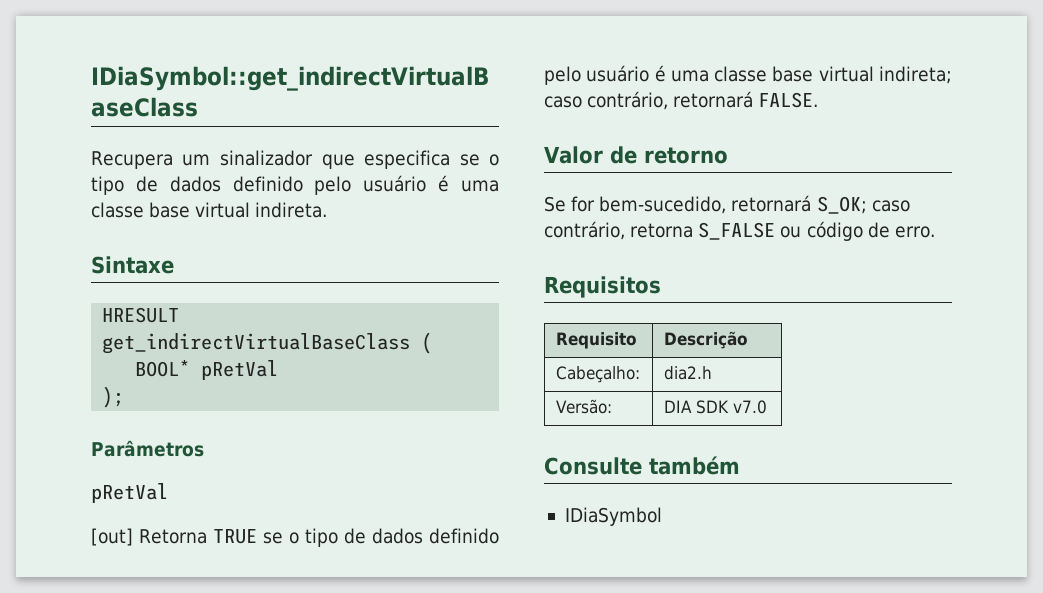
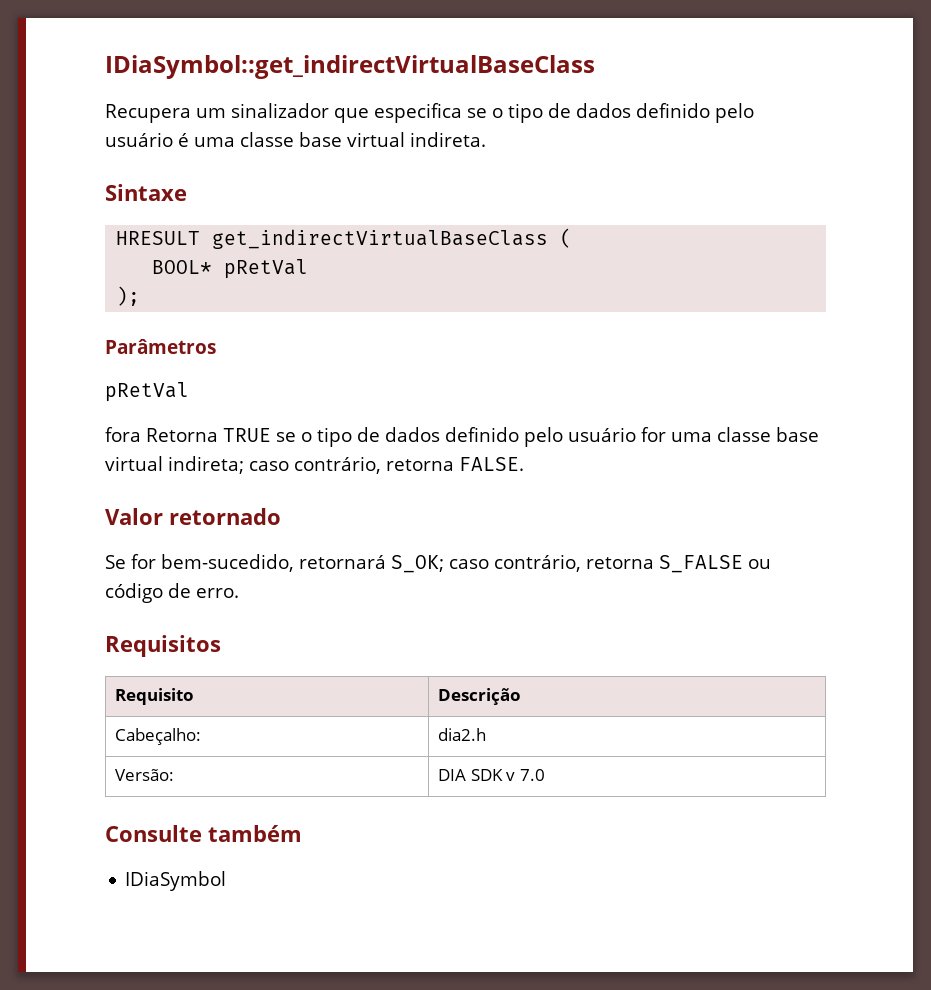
[91,528,133,546] [out] -> [105,427,141,442] fora
[654,65,666,82] é -> [641,427,666,442] for
[673,91,754,108] retornará -> [386,459,454,471] retorna
[609,146,728,164] de retorno -> [169,508,281,525] retornado
[732,400,767,414] v7.0 -> [506,769,545,781] v 7.0

